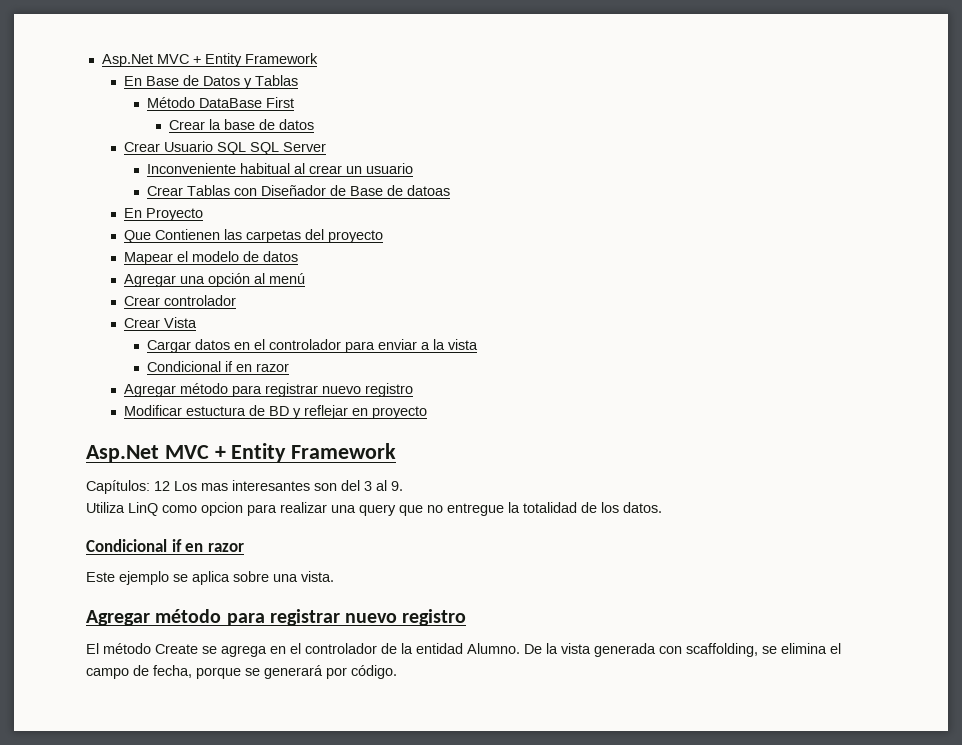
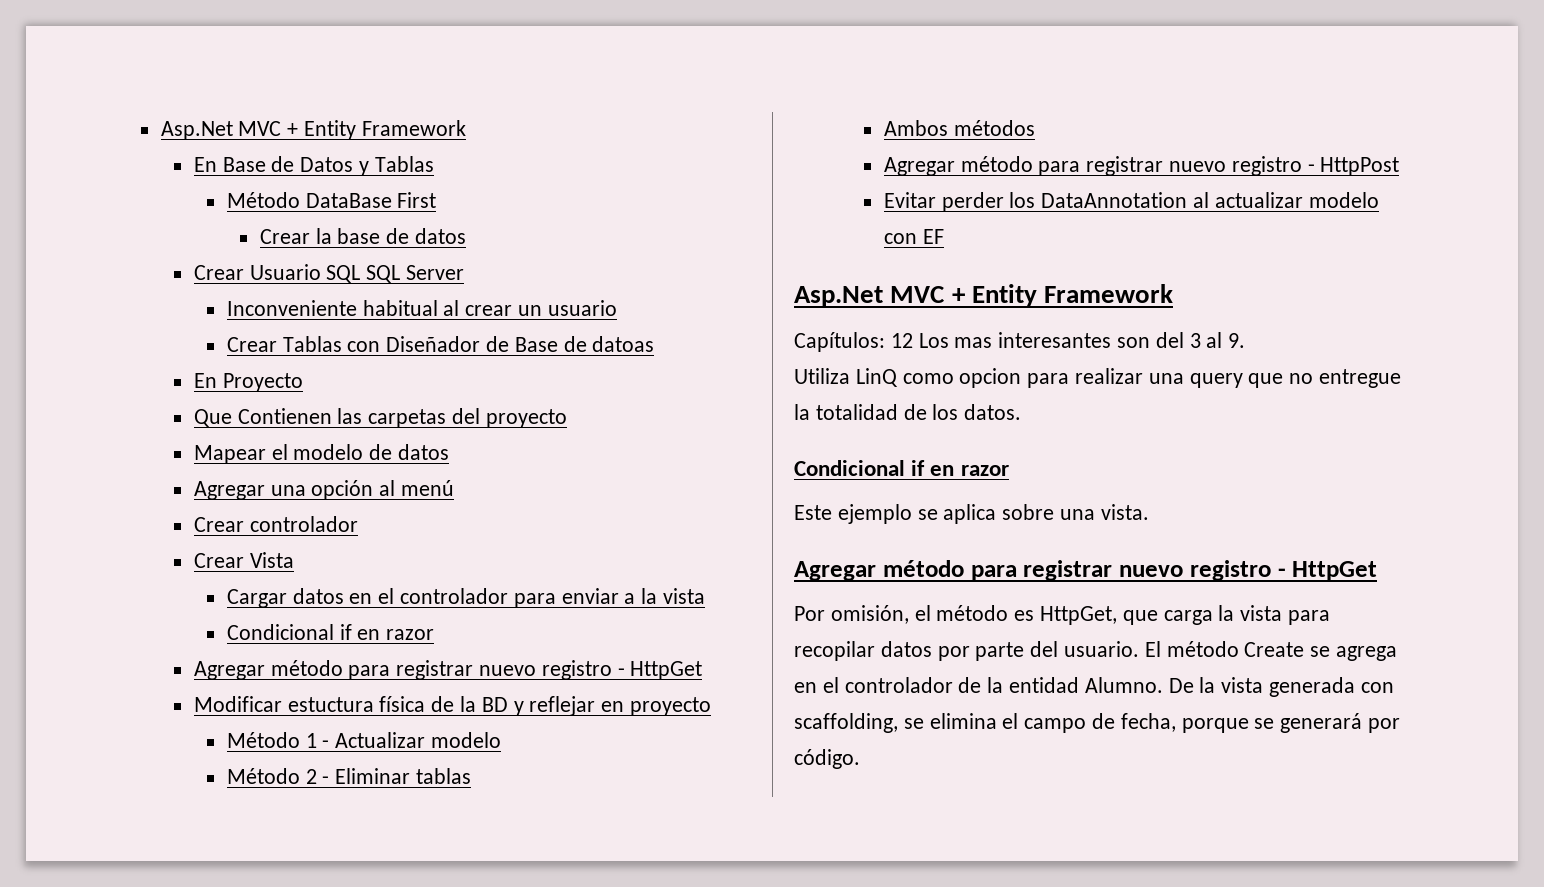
(414, 390) none -> [617,661,703,680] - HttpGet
[249,405,266,416] de -> [379,696,476,712] física de la
(428, 412) none -> [226,732,501,748] [226,768,471,784] [883,120,1035,136] [883,156,1400,176] [883,192,1379,212] [883,229,944,244] // Método 1 - Actualizar modelo // Método 2 - Eliminar tablas // Ambos métodos // Agregar método para registrar nuevo registro - HttpPost // Evitar perder los DataAnnotation al actualizar modelo con EF
(467, 617) // -> [1277,561,1378,581] [794,605,1331,625] [794,641,1140,661] - HttpGet // Por omisión, el método es HttpGet, que carga la vista para recopilar datos por parte del usuario.

